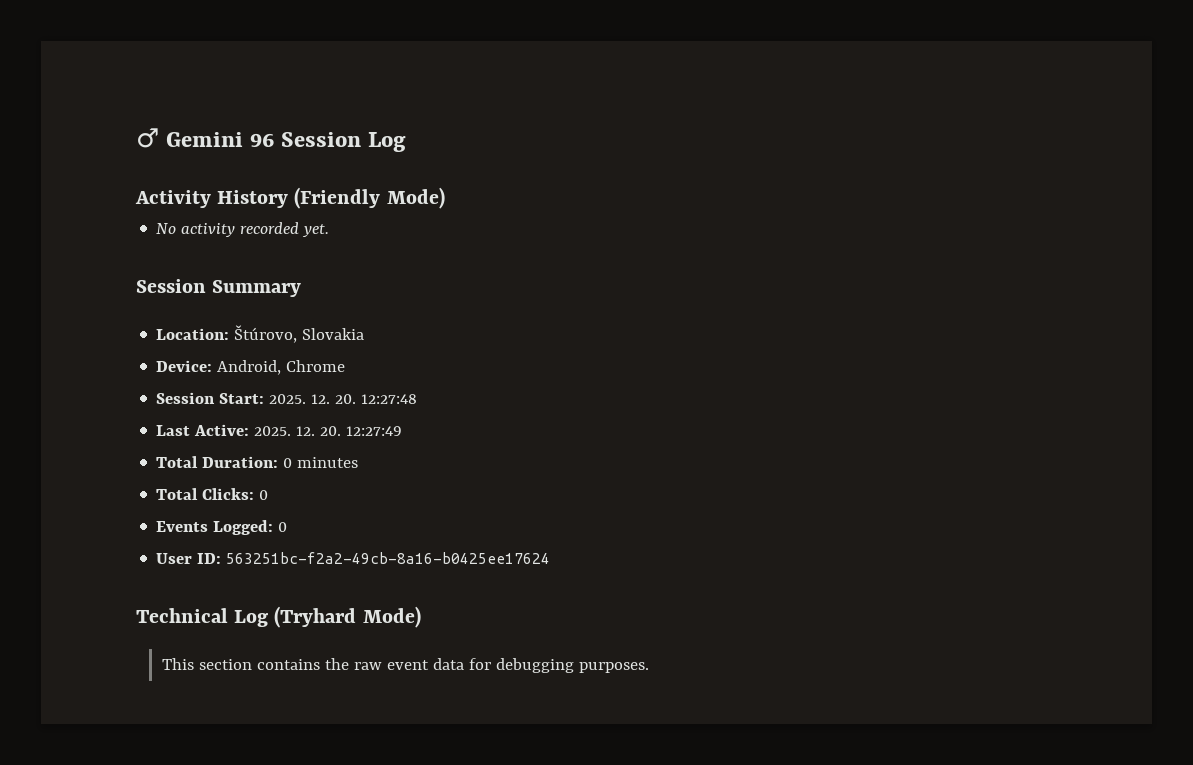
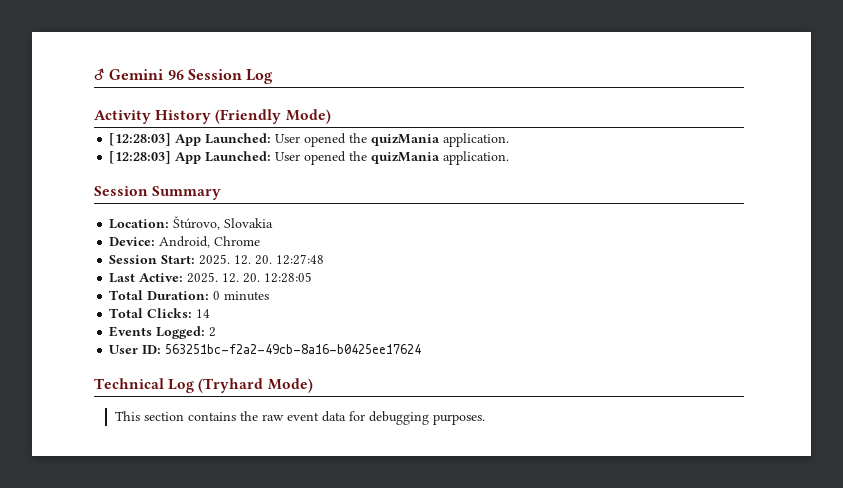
[156,222,330,237] No activity recorded yet. -> [109,133,510,147] [109,151,510,165] [12:28:03] App Launched: User opened the quizMania application. // [12:28:03] App Launched: User opened the quizMania application.
[346,426,403,436] 12:27:49 -> [264,272,313,283] 12:28:05
[259,490,269,500] 0 -> [196,309,211,318] 14
[278,522,288,532] 0 -> [209,327,217,337] 2

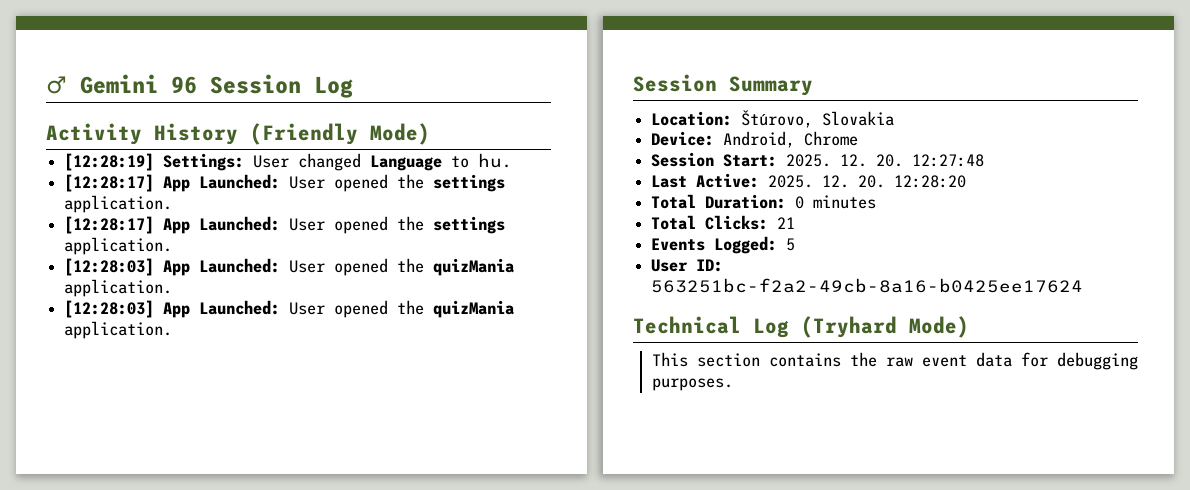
(331, 116) none -> [64,153,512,171] [64,174,506,192] [64,195,173,213] [64,216,506,234] [64,237,173,255] // [12:28:19] Settings: User changed Language to hu. // [12:28:17] App Launched: User opened the settings application. // [12:28:17] App Launched: User opened the settings application.
[264,272,313,283] 12:28:05 -> [894,175,967,188] 12:28:20
[196,309,211,318] 14 -> [777,217,796,229] 21
[209,327,217,337] 2 -> [786,238,796,251] 5

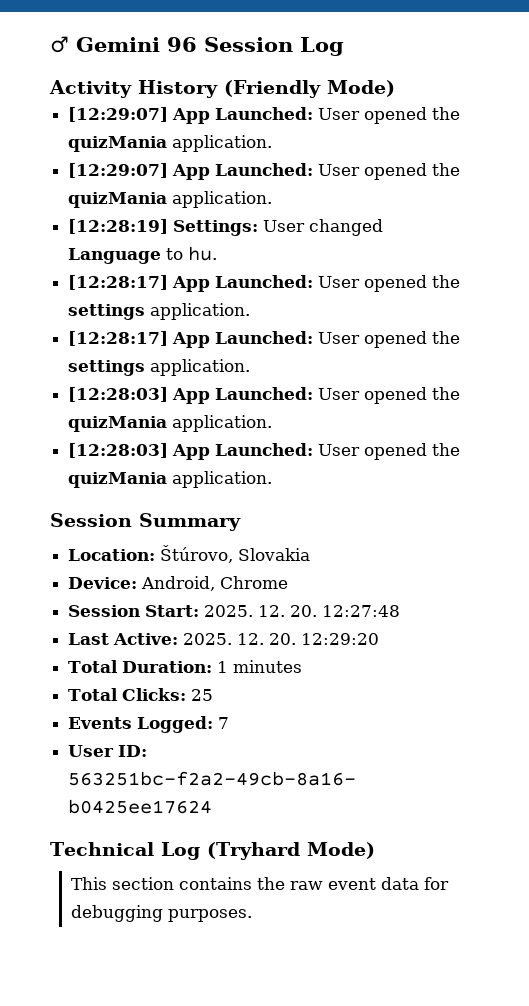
(430, 134) none -> [68,107,461,124] [68,135,273,152] [68,163,461,180] [68,191,273,208] // [12:29:07] App Launched: User opened the quizMania application. // [12:29:07] App Launched: User opened the quizMania application.
[894,175,967,188] 12:28:20 -> [301,633,380,645] 12:29:20
[795,196,805,209] 0 -> [217,661,229,673] 1
[777,217,796,229] 21 -> [191,689,214,701] 25
[786,238,796,251] 5 -> [218,717,230,729] 7

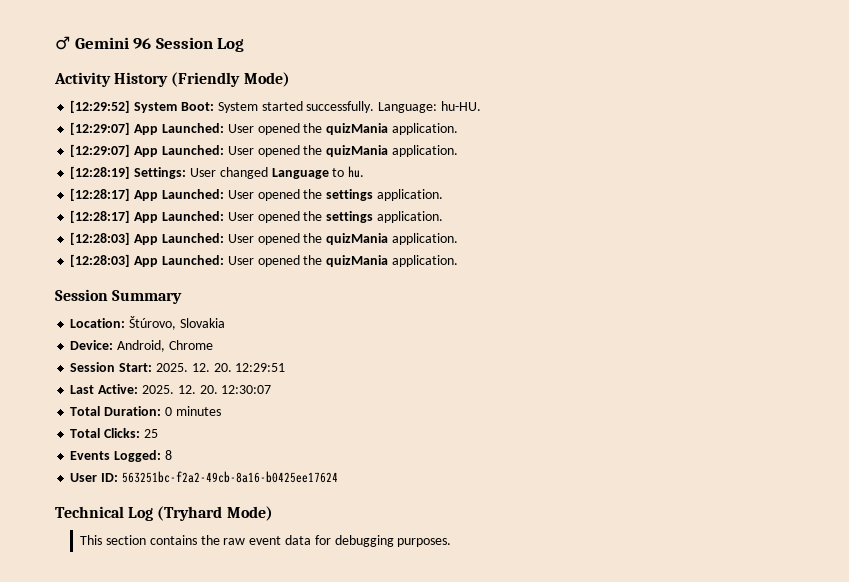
(395, 88) none -> [70,100,481,113] // [12:29:52] System Boot: System started successfully. Language: hu-HU.
[322,605,401,617] 12:27:48 -> [235,363,286,372] 12:29:51
[301,633,380,645] 12:29:20 -> [221,385,272,394] 12:30:07
[217,661,229,673] 1 -> [164,407,172,416] 0
[218,717,230,729] 7 -> [164,450,172,460] 8

